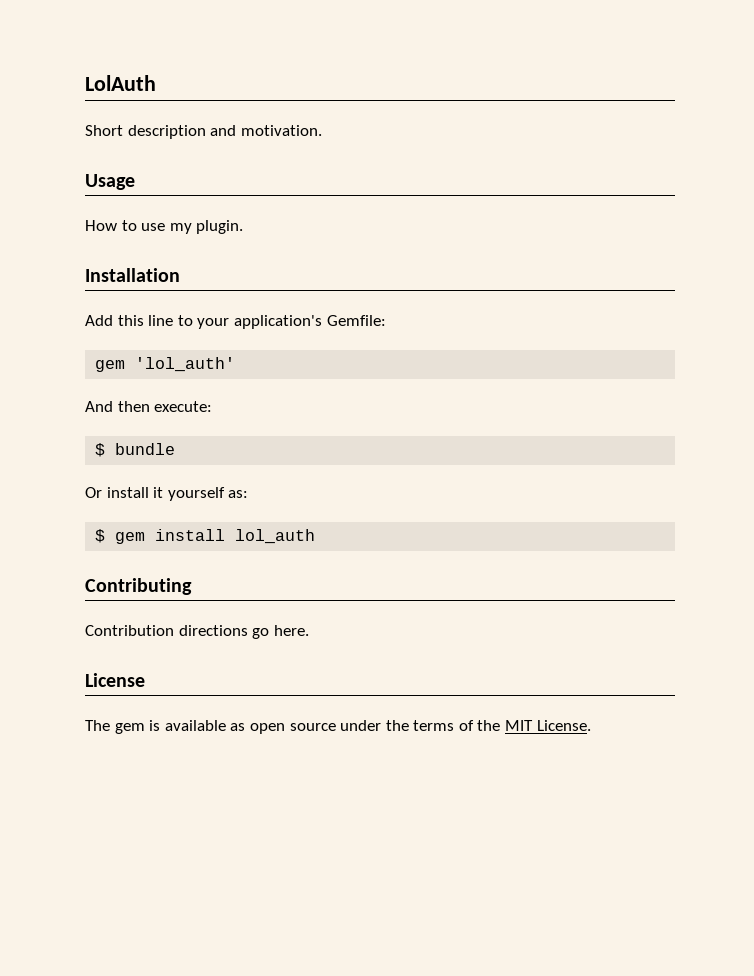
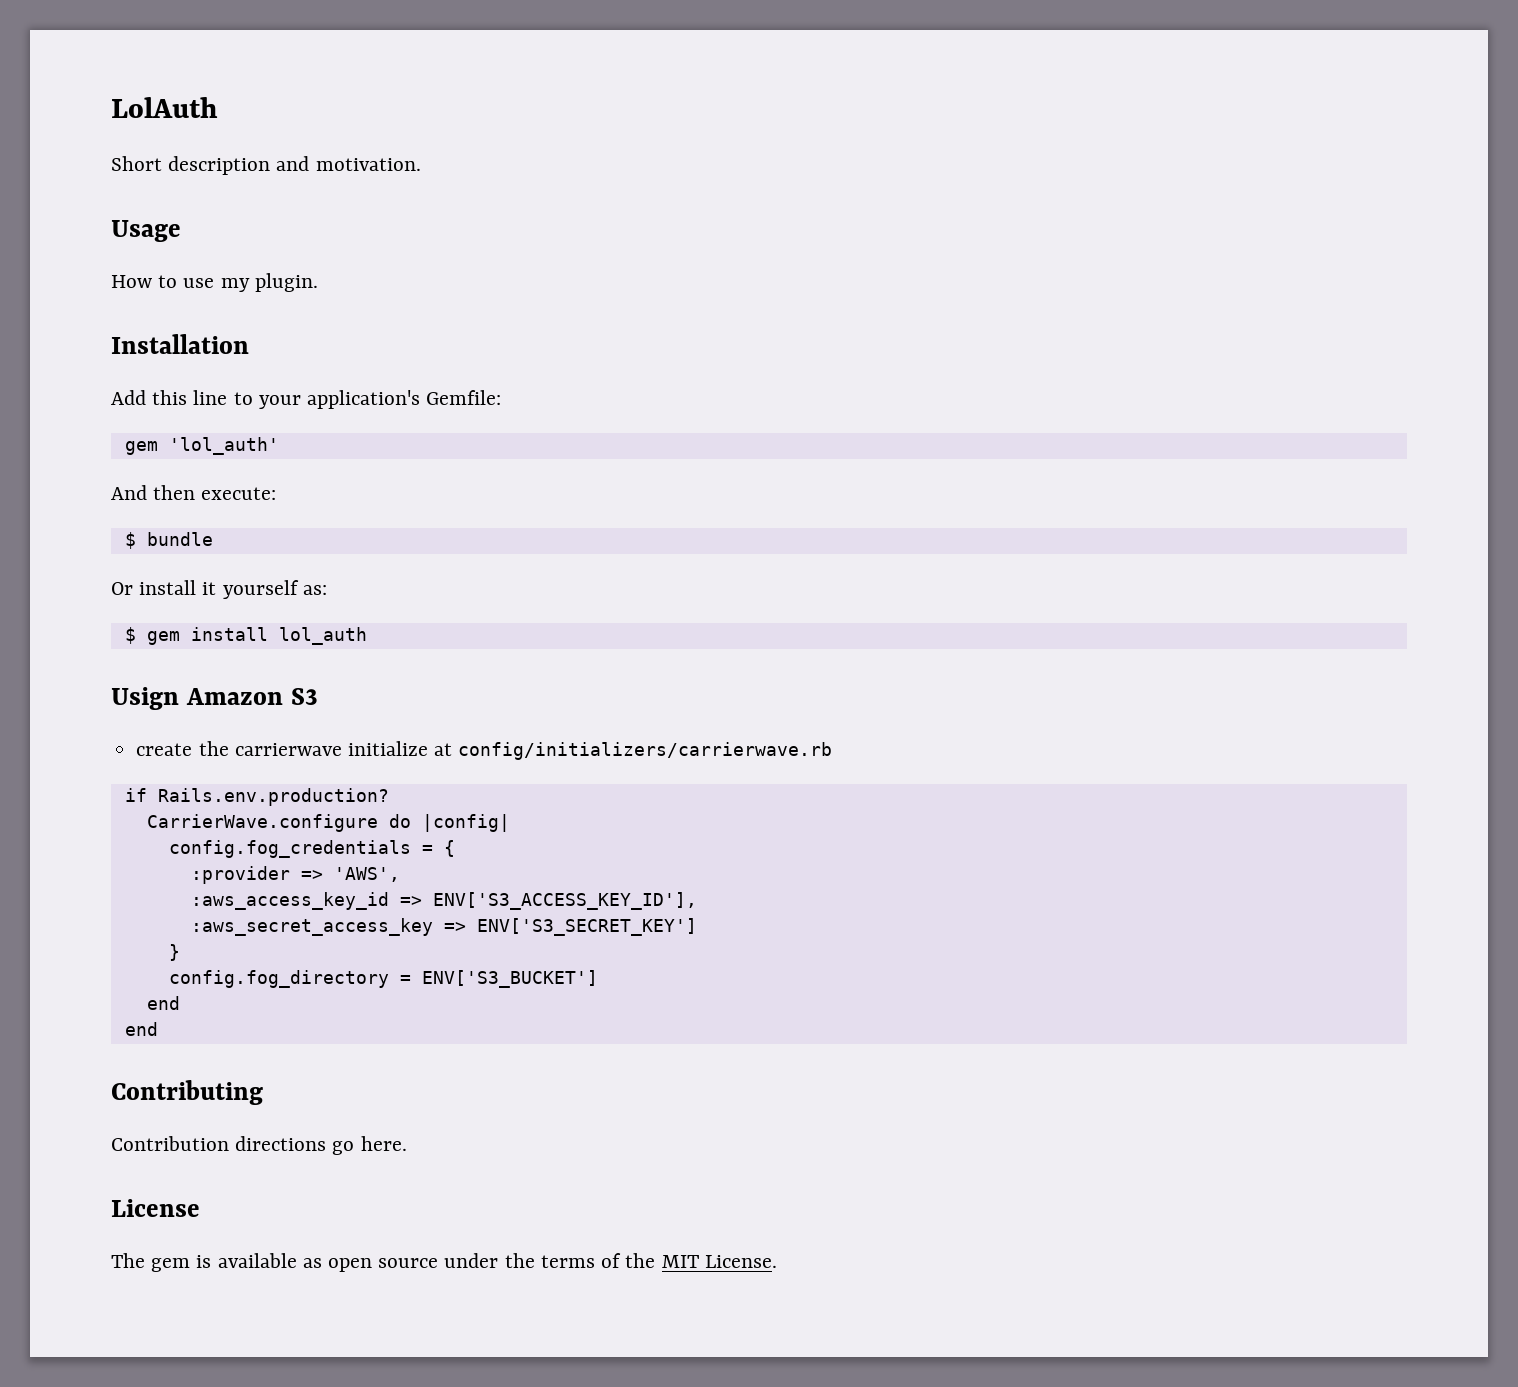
(316, 536) none -> [111,687,318,710] [136,741,833,760] [124,788,389,806] [146,814,510,832] [168,840,455,858] [190,866,400,884] [190,892,697,910] [190,918,697,936] [168,944,180,961] [168,970,598,988] [146,996,180,1010] [124,1022,158,1036] // Usign Amazon S3 // create the carrierwave initialize at config/initializers/carrierwave.rb // if Rails.env.production? // CarrierWave.configure do |config| // config.fog_credentials = { // :provider => 'AWS', // :aws_access_key_id => ENV['S3_ACCESS_KEY_ID'], // :aws_secret_access_key => ENV['S3_SECRET_KEY'] // } // config.fog_directory = ENV['S3_BUCKET'] // end // end

